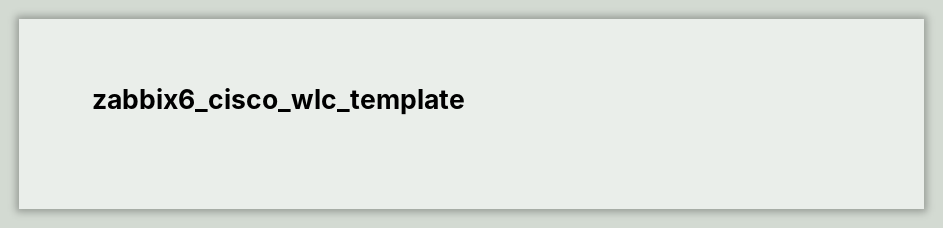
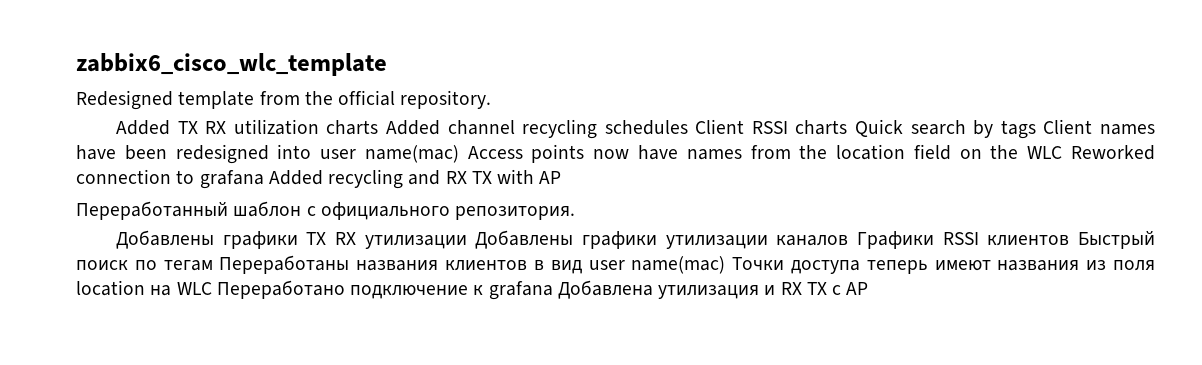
(465, 101) none -> [76,90,492,110] [115,119,1156,139] [76,144,1156,164] [76,169,562,189] [76,201,576,220] [115,230,1155,249] [76,255,1155,274] [76,280,869,300] // Redesigned template from the official repository. // Added TX RX utilization charts Added channel recycling schedules Client RSSI charts Quick search by tags Client names have been redesigned into user name(mac) Access points now have names from the location field on the WLC Reworked connection to grafana Added recycling and RX TX with AP // Переработанный шаблон с официального репозитория. // Добавлены графики TX RX утилизации Добавлены графики утилизации каналов Графики RSSI клиентов Быстрый поиск по тегам Переработаны названия клиентов в вид user name(mac) Точки доступа теперь имеют названия из поля location на WLC Переработано подключение к grafana Добавлена утилизация и RX TX с AP

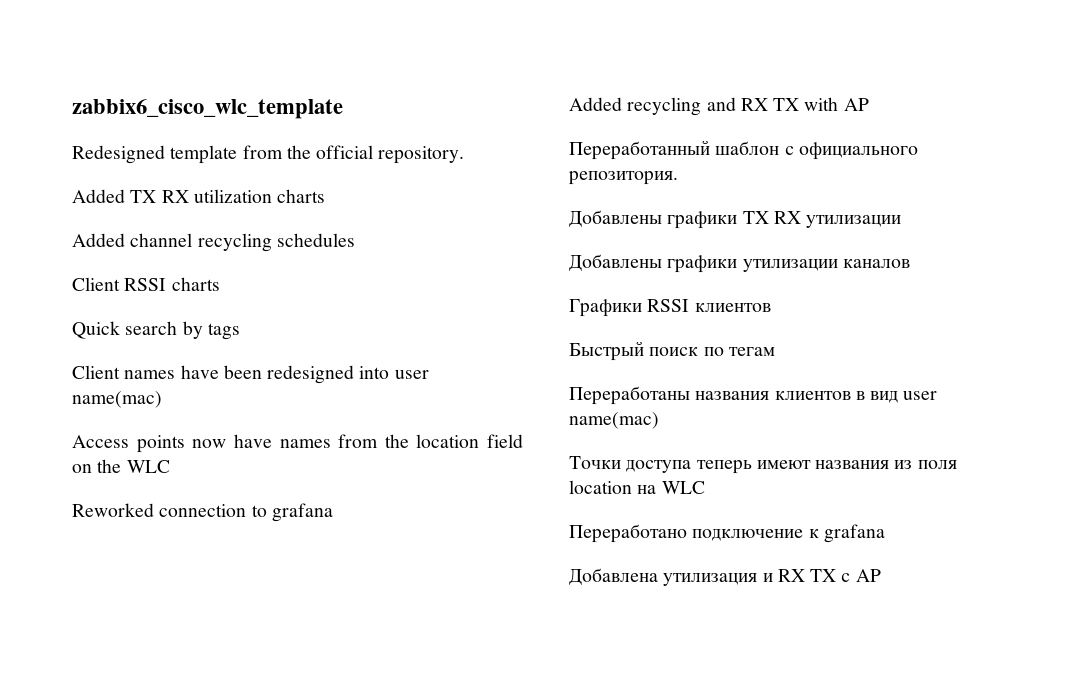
(379, 127) none -> (326, 196) //
(688, 127) none -> (355, 240) //
(848, 127) none -> (220, 284) //
(1036, 129) none -> (240, 331) //
(459, 154) none -> (162, 399) //
(1063, 152) none -> (170, 466) //
(264, 179) none -> (333, 512) //
(467, 242) none -> (902, 221) //
(849, 240) none -> (910, 263) //
(1070, 240) none -> (771, 307) //
(213, 265) none -> (775, 351) //
(726, 265) none -> (659, 420) //
(212, 288) none -> (705, 487) //
(553, 290) none -> (885, 533) //

